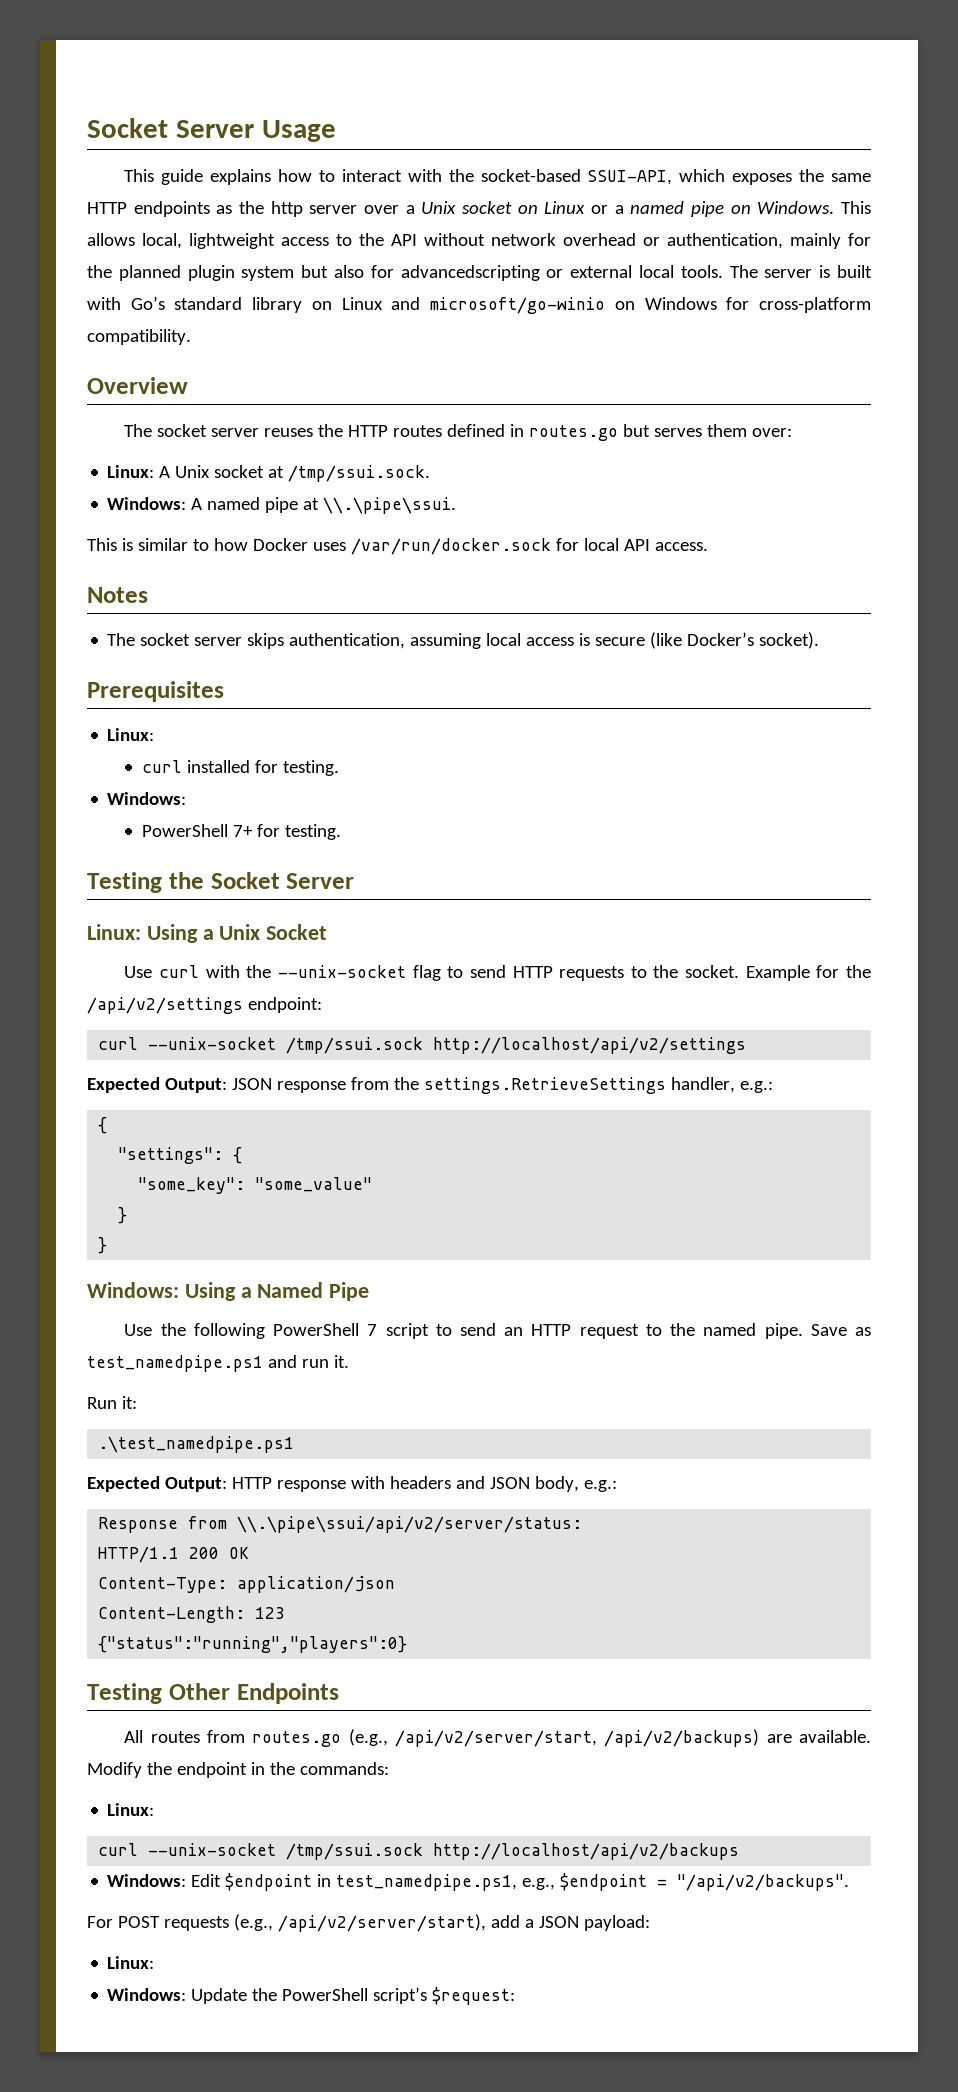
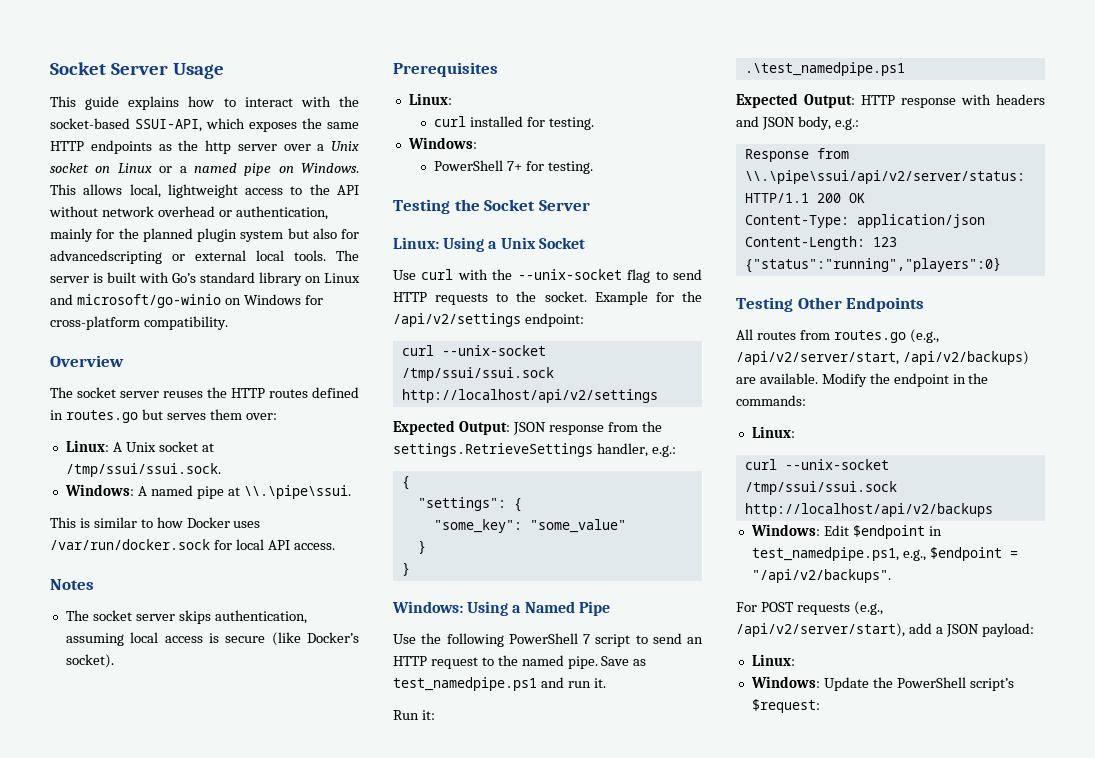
[288,465,431,482] /tmp/ssui.sock. -> [65,463,221,477] /tmp/ssui/ssui.sock.
[286,1037,424,1054] /tmp/ssui.sock -> [401,367,554,381] /tmp/ssui/ssui.sock
[286,1843,424,1860] /tmp/ssui.sock -> [744,481,897,495] /tmp/ssui/ssui.sock

